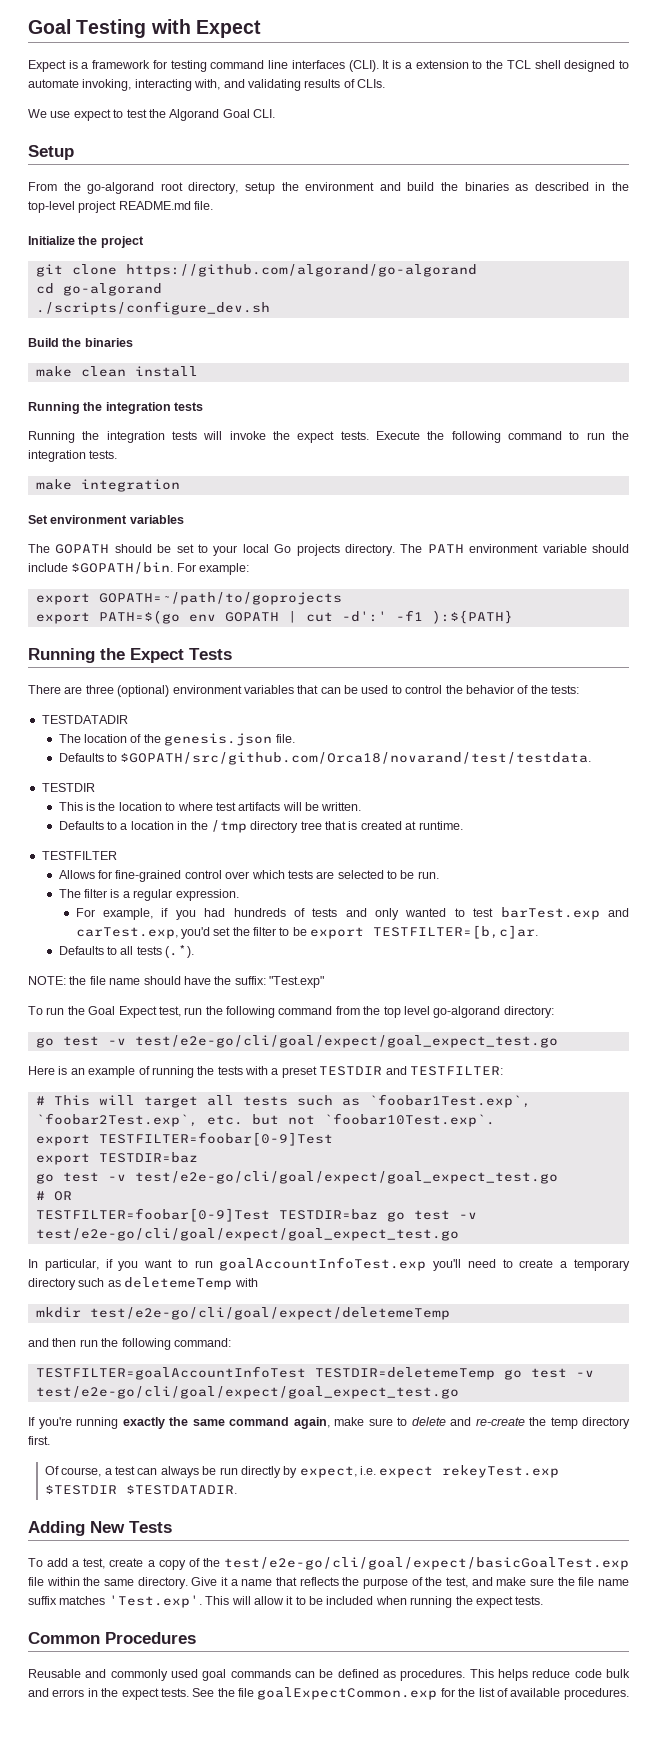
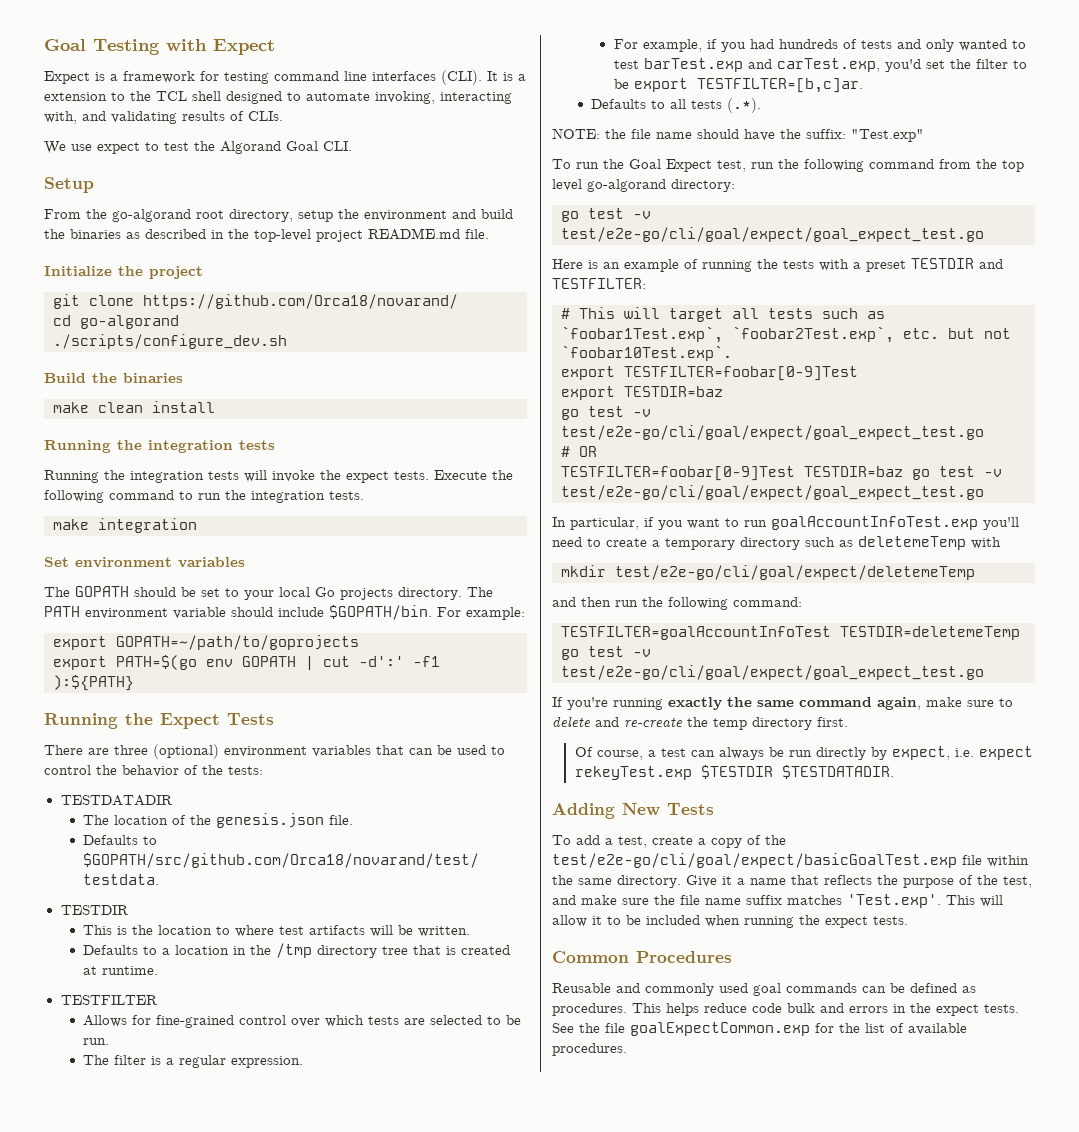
[125,264,477,277] https://github.com/algorand/go-algorand -> [143,294,458,309] https://github.com/Orca18/novarand/

